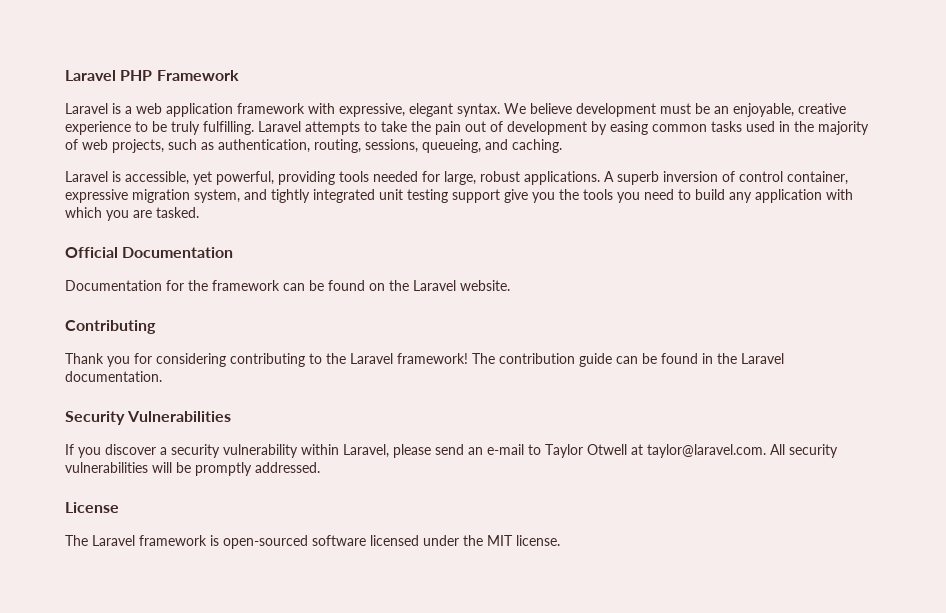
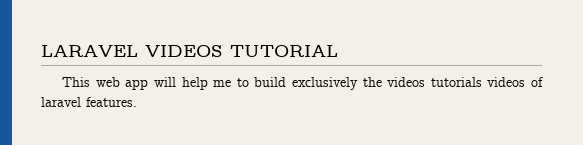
[65,70,239,81] [65,103,846,117] [65,121,869,135] [65,139,562,153] [65,171,848,185] [65,189,853,203] [65,207,199,221] [65,247,234,258] [65,280,510,291] [65,320,156,334] [65,353,784,367] [65,371,162,382] [65,411,232,425] [65,444,838,458] [65,462,320,476] [65,502,119,513] [65,535,560,549] Laravel PHP Framework // Laravel is a web application framework with expressive, elegant syntax. We believe development must be an enjoyable, creative experience to be truly fulfilling. Laravel attempts to take the pain out of development by easing common tasks used in the majority of web projects, such as authentication, routing, sessions, queueing, and caching. // Laravel is accessible, yet powerful, providing tools needed for large, robust applications. A superb inversion of control container, expressive migration system, and tightly integrated unit testing support give you the tools you need to build any application with which you are tasked. // Official Documentation // Documentation for the framework can be found on the Laravel website. // Contributing // Thank you for considering contributing to the Laravel framework! The contribution guide can be found in the Laravel documentation. // Security Vulnerabilities // If you discover a security vulnerability within Laravel, please send an e-mail to Taylor Otwell at taylor@laravel.com. All security vulnerabilities will be promptly addressed. // License // The Laravel framework is open-sourced software licensed under the MIT license. -> [41,45,338,57] [62,77,543,90] [41,97,137,107] LARAVEL VIDEOS TUTORIAL // This web app will help me to build exclusively the videos tutorials videos of laravel features.

